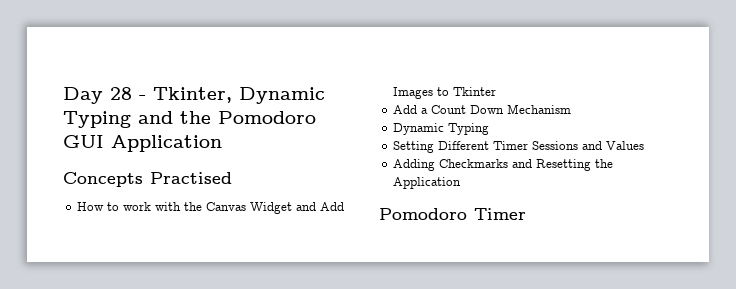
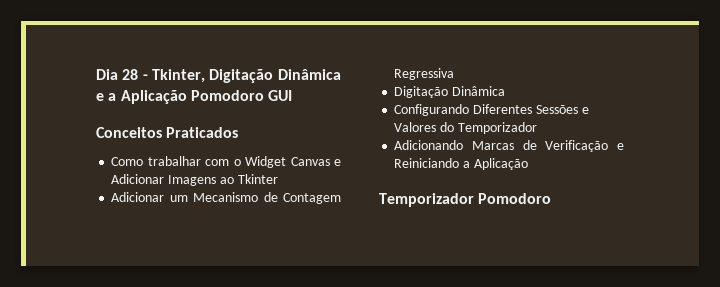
[63,87,103,104] Day -> [96,69,118,80] Dia
[239,87,325,104] [63,111,316,128] [63,135,222,152] [63,172,232,187] [77,202,345,214] [393,87,497,99] [393,104,572,114] [393,123,490,135] [393,141,645,153] [393,159,614,171] [393,177,462,189] [379,208,526,220] Dynamic Typing and the Pomodoro GUI Application // Concepts Practised // How to work with the Canvas Widget and Add Images to Tkinter // Add a Count Down Mechanism // Dynamic Typing // Setting Different Timer Sessions and Values // Adding Checkmarks and Resetting the Application // Pomodoro Timer -> [209,69,341,83] [96,90,293,104] [96,127,239,138] [111,156,341,168] [111,174,278,186] [111,192,341,204] [394,68,455,80] [394,86,506,98] [394,104,589,116] [394,122,537,134] [394,140,624,152] [394,158,528,170] [379,193,552,207] Digitação Dinâmica e a Aplicação Pomodoro GUI // Conceitos Praticados // Como trabalhar com o Widget Canvas e Adicionar Imagens ao Tkinter // Adicionar um Mecanismo de Contagem Regressiva // Digitação Dinâmica // Configurando Diferentes Sessões e Valores do Temporizador // Adicionando Marcas de Verificação e Reiniciando a Aplicação // Temporizador Pomodoro

